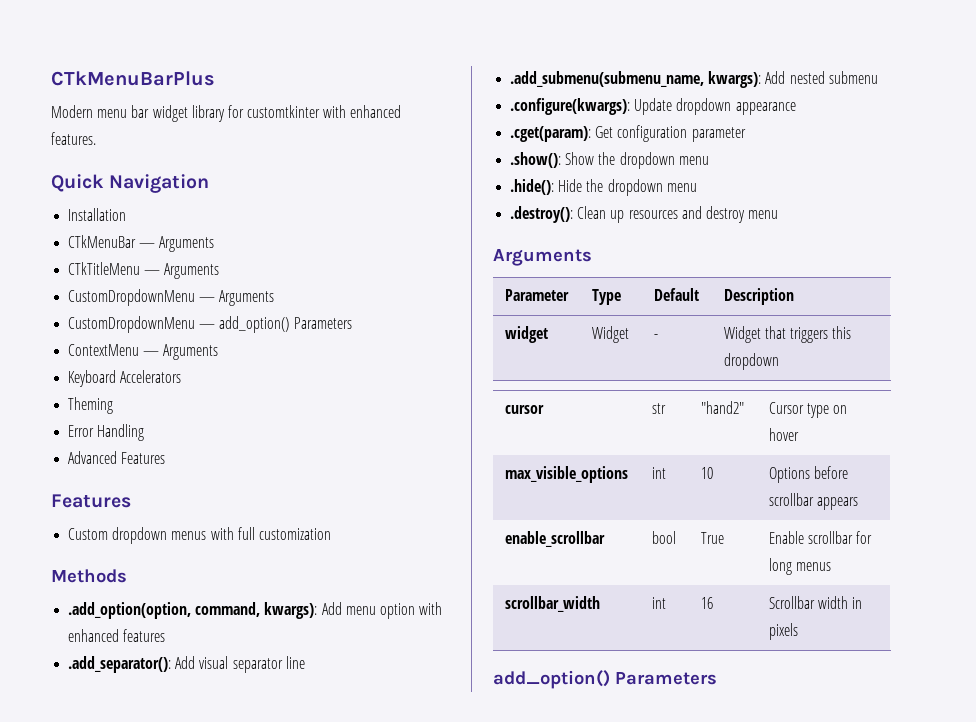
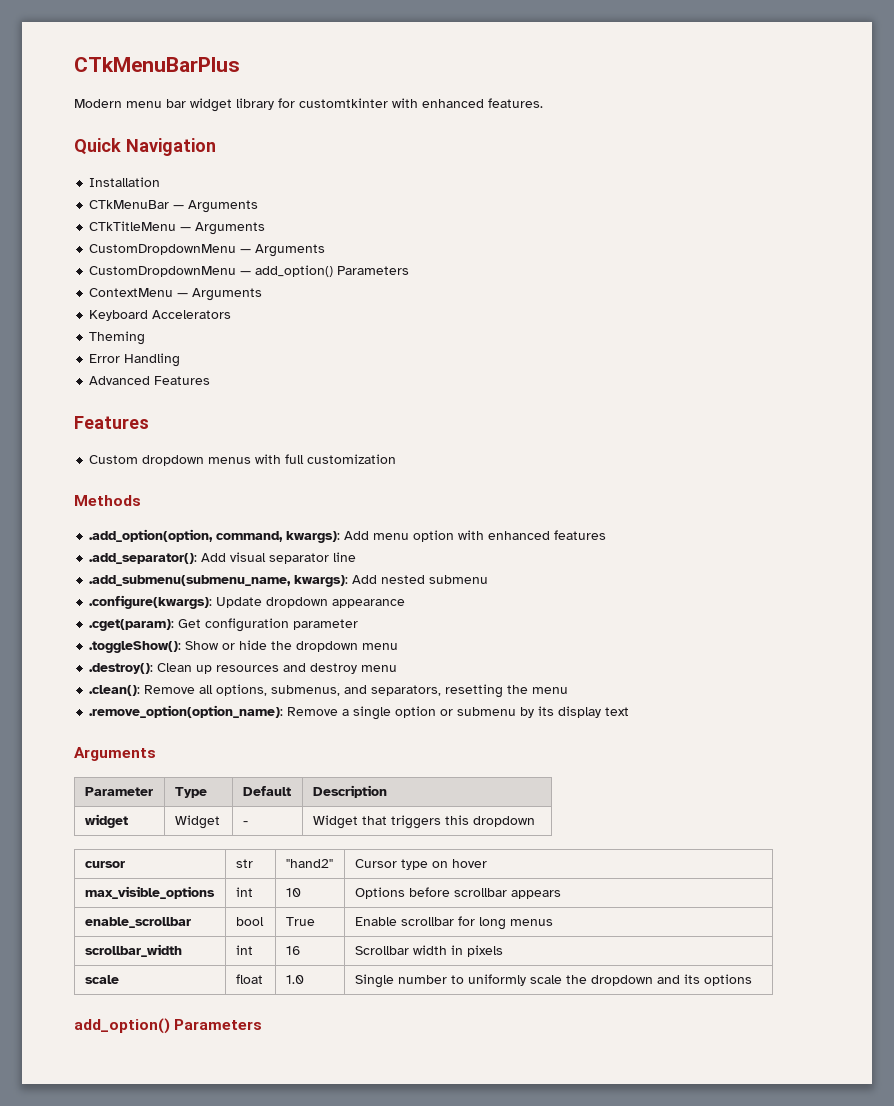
[510,152,709,169] [510,179,583,195] .show(): Show the dropdown menu // .hide(): Hide -> [89,640,268,653] .toggleShow(): Show or hide
(779, 214) none -> [89,684,569,698] [89,705,630,720] // .clean(): Remove all options, submenus, and separators, resetting the menu // .remove_option(option_name): Remove a single option or submenu by its display text
(798, 631) none -> [84,975,119,984] [235,974,263,984] [285,975,304,984] [354,974,752,988] // scale | float | 1.0 | Single number to uniformly scale the dropdown and its options

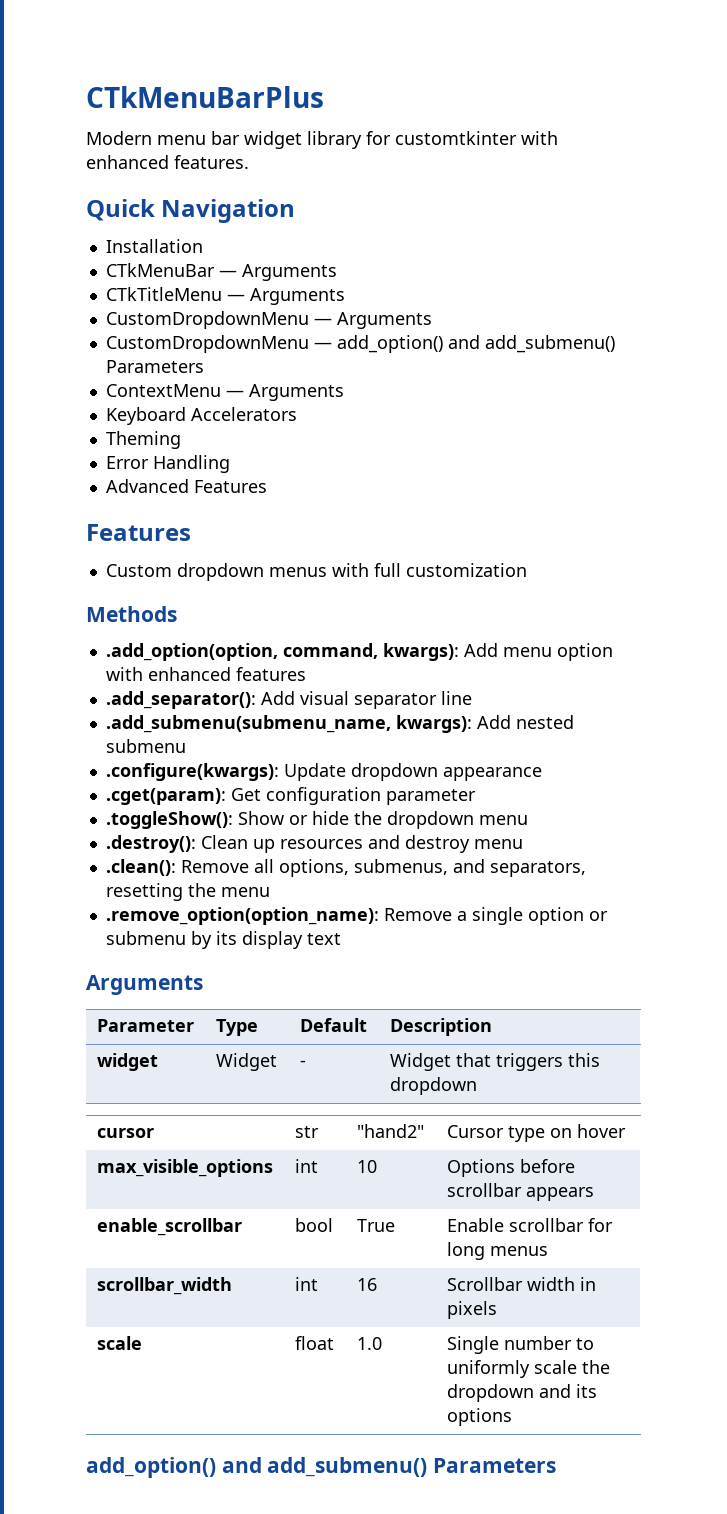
(334, 271) none -> [447,335,615,353] and add_submenu()
(170, 1026) none -> [221,1457,428,1477] and add_submenu()

